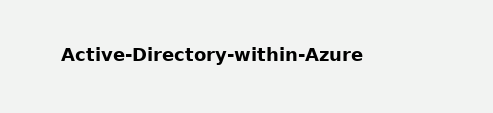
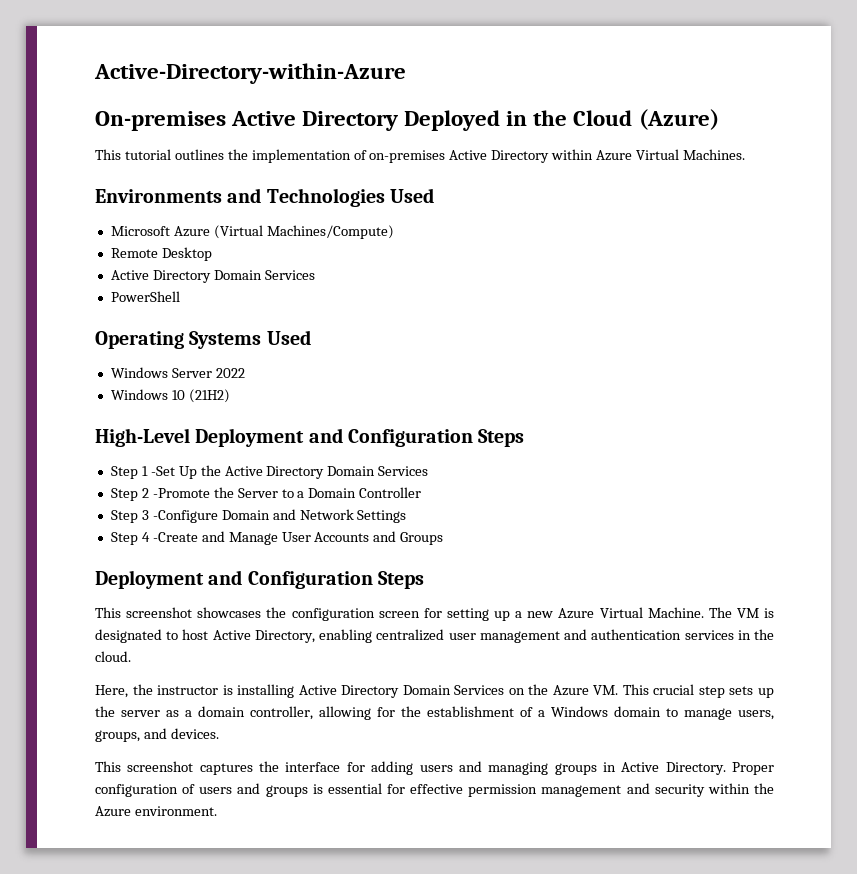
(363, 56) none -> [95,109,719,131] [95,149,745,163] [95,188,434,207] [110,225,394,239] [110,247,212,261] [110,270,315,283] [110,291,180,302] [95,330,311,349] [110,367,245,378] [110,389,230,403] [95,428,525,447] [110,465,429,479] [110,487,422,501] [110,509,407,523] [110,531,444,545] [95,570,424,589] [95,607,774,621] [95,629,775,643] [95,651,131,662] [95,684,774,698] [95,706,774,720] [95,728,219,742] [95,761,775,775] [95,783,774,797] [95,806,217,817] // On-premises Active Directory Deployed in the Cloud (Azure) // This tutorial outlines the implementation of on-premises Active Directory within Azure Virtual Machines. // Environments and Technologies Used // Microsoft Azure (Virtual Machines/Compute) // Remote Desktop // Active Directory Domain Services // PowerShell // Operating Systems Used // Windows Server 2022 // Windows 10 (21H2) // High-Level Deployment and Configuration Steps // Step 1 -Set Up the Active Directory Domain Services // Step 2 -Promote the Server to a Domain Controller // Step 3 -Configure Domain and Network Settings // Step 4 -Create and Manage User Accounts and Groups // Deployment and Configuration Steps // This screenshot showcases the configuration screen for setting up a new Azure Virtual Machine. The VM is designated to host Active Directory, enabling centralized user management and authentication services in the cloud. // Here, the instructor is installing Active Directory Domain Services on the Azure VM. This crucial step sets up the server as a domain controller, allowing for the establishment of a Windows domain to manage users, groups, and devices. // This screenshot captures the interface for adding users and managing groups in Active Directory. Proper configuration of users and groups is essential for effective permission management and security within the Azure environment.

